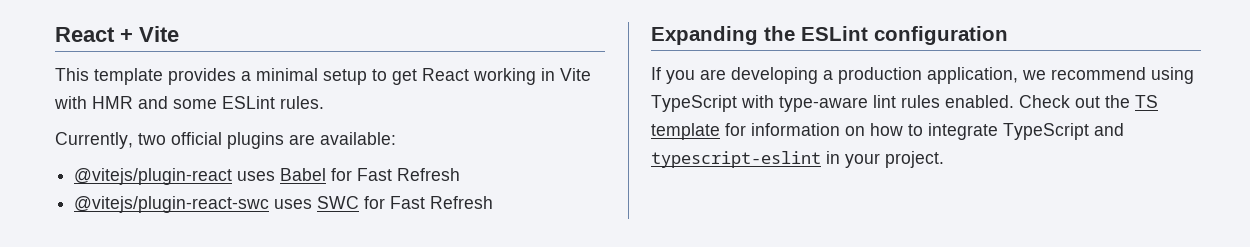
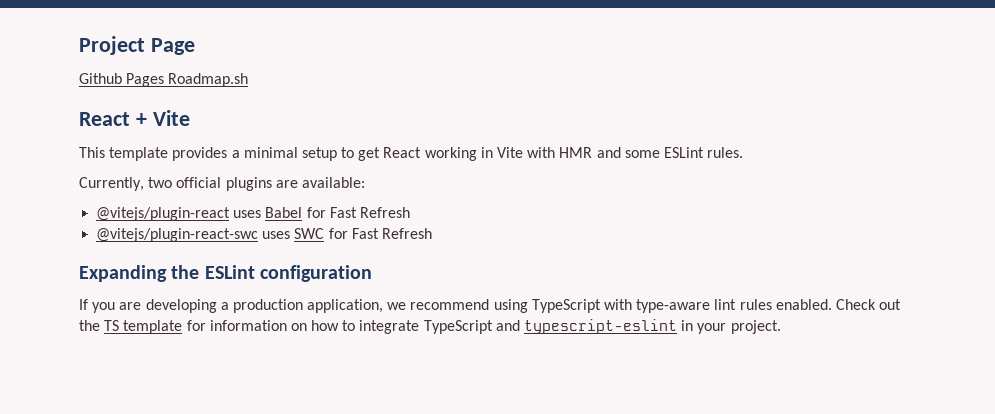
(55, 34) none -> [79,36,195,55] [79,73,249,87] Project Page // Github Pages Roadmap.sh //

